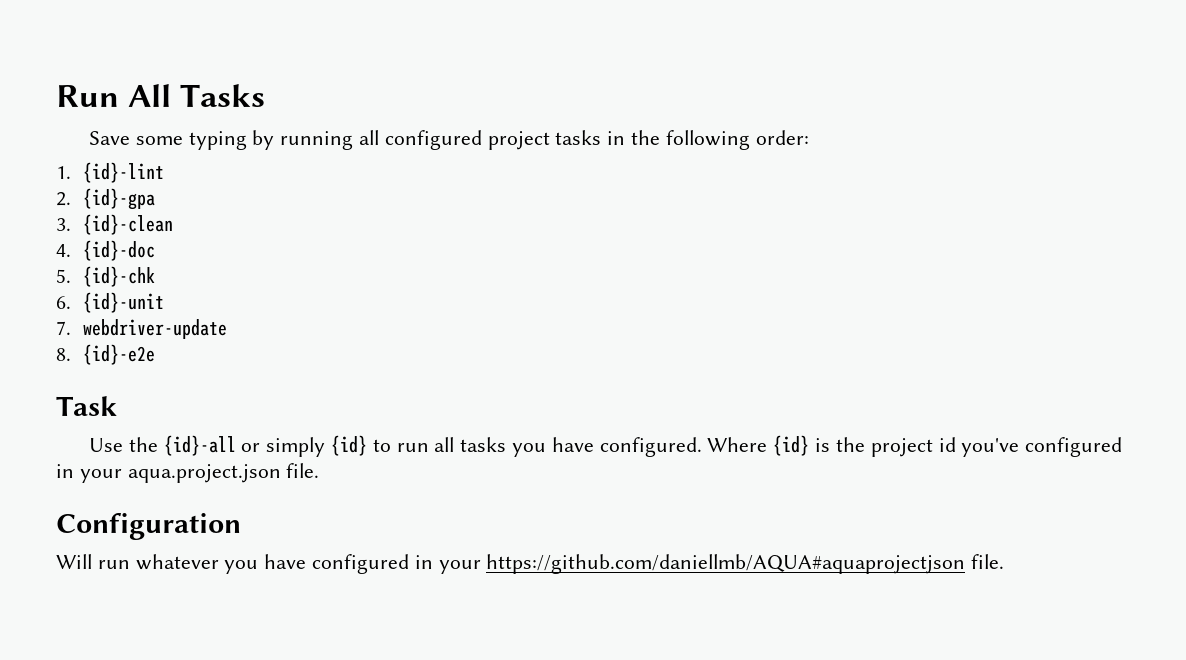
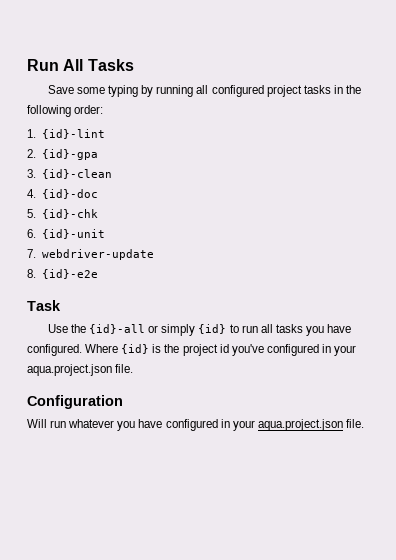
[486,554,966,574] https://github.com/daniellmb/AQUA#aquaprojectjson -> [257,419,343,431] aqua.project.json

